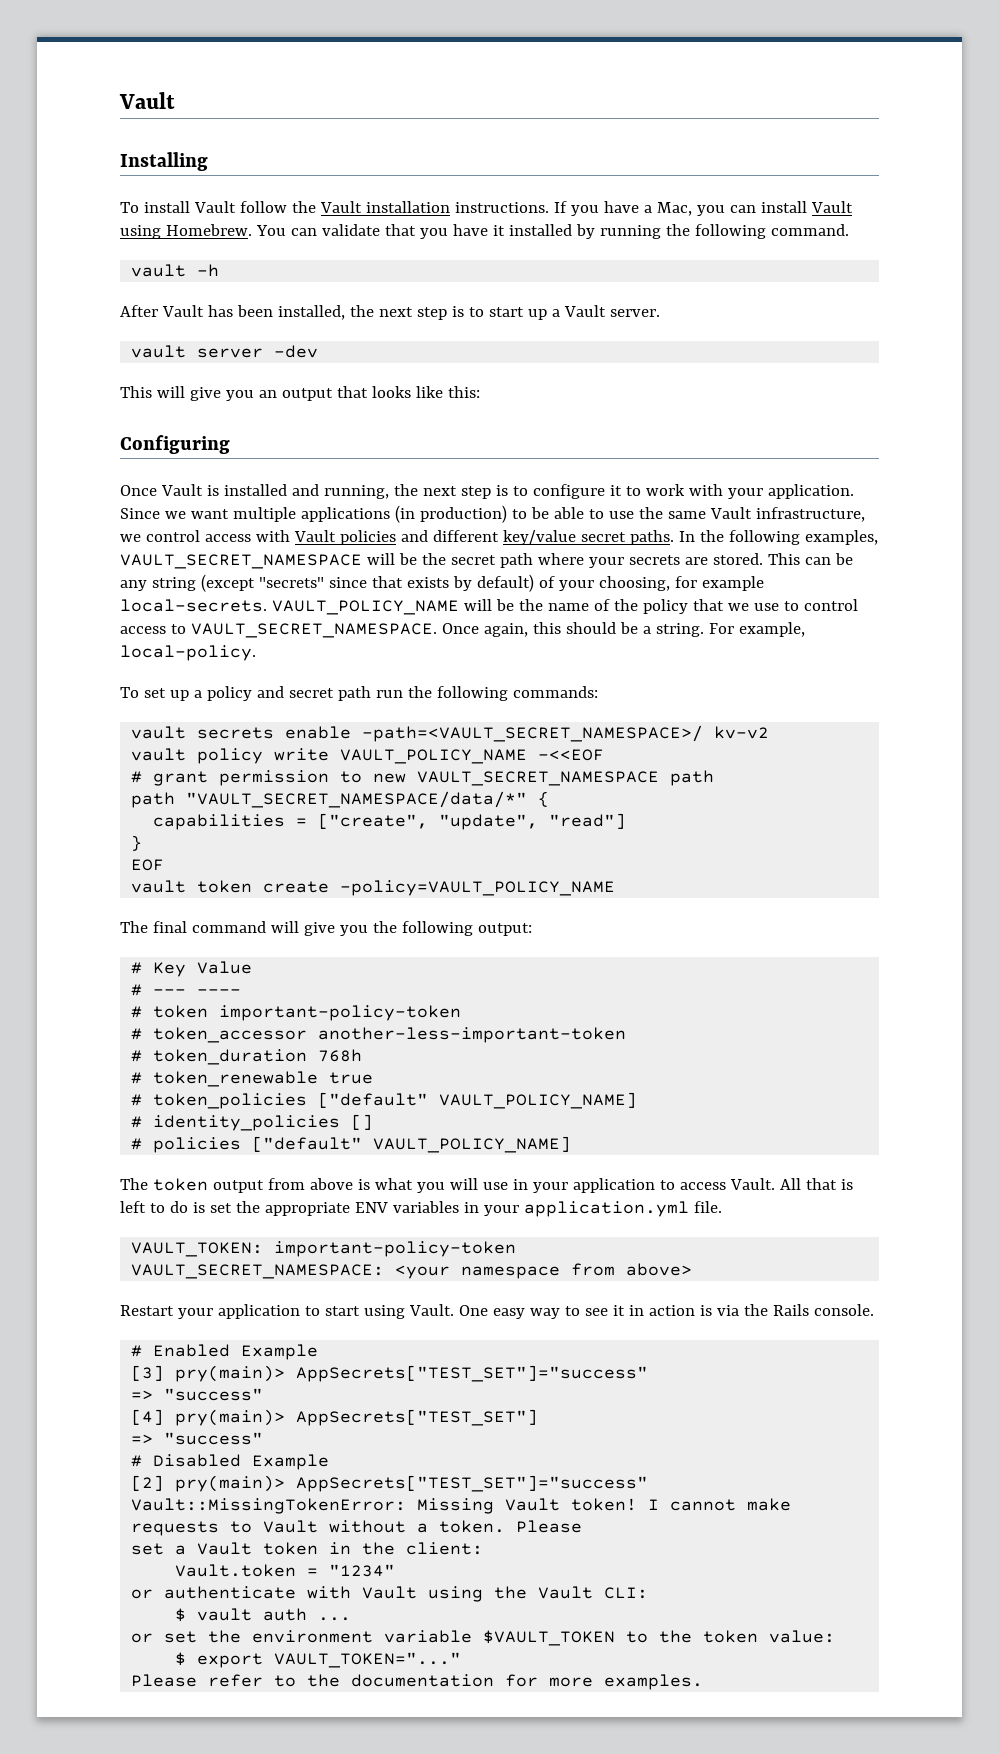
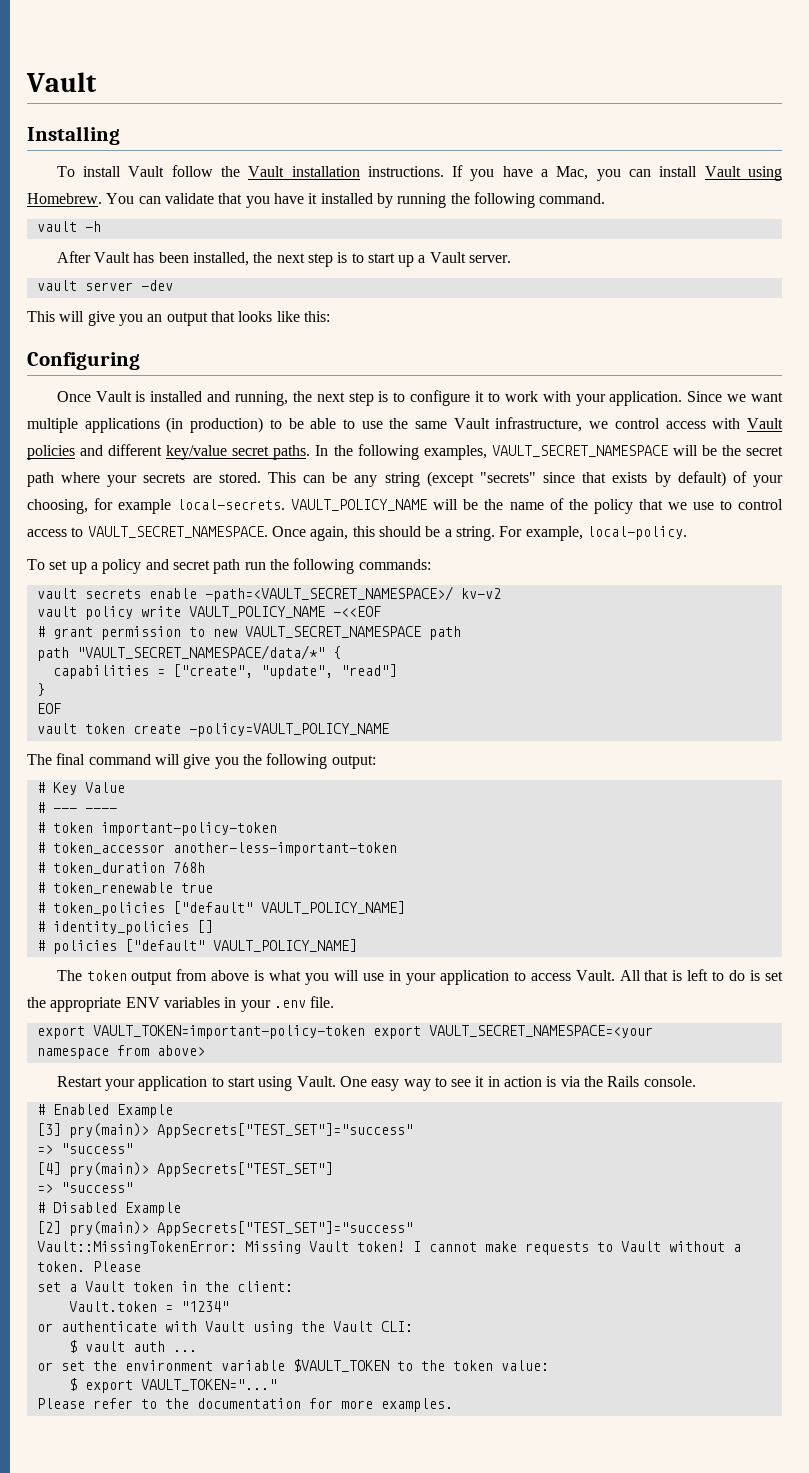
[523,1201,689,1217] application.yml -> [273,1000,306,1008] .env
[131,1241,517,1257] [131,1264,451,1279] VAULT_TOKEN: important-policy-token // VAULT_SECRET_NAMESPACE: <your -> [36,1025,653,1039] export VAULT_TOKEN=important-policy-token export VAULT_SECRET_NAMESPACE=<your //

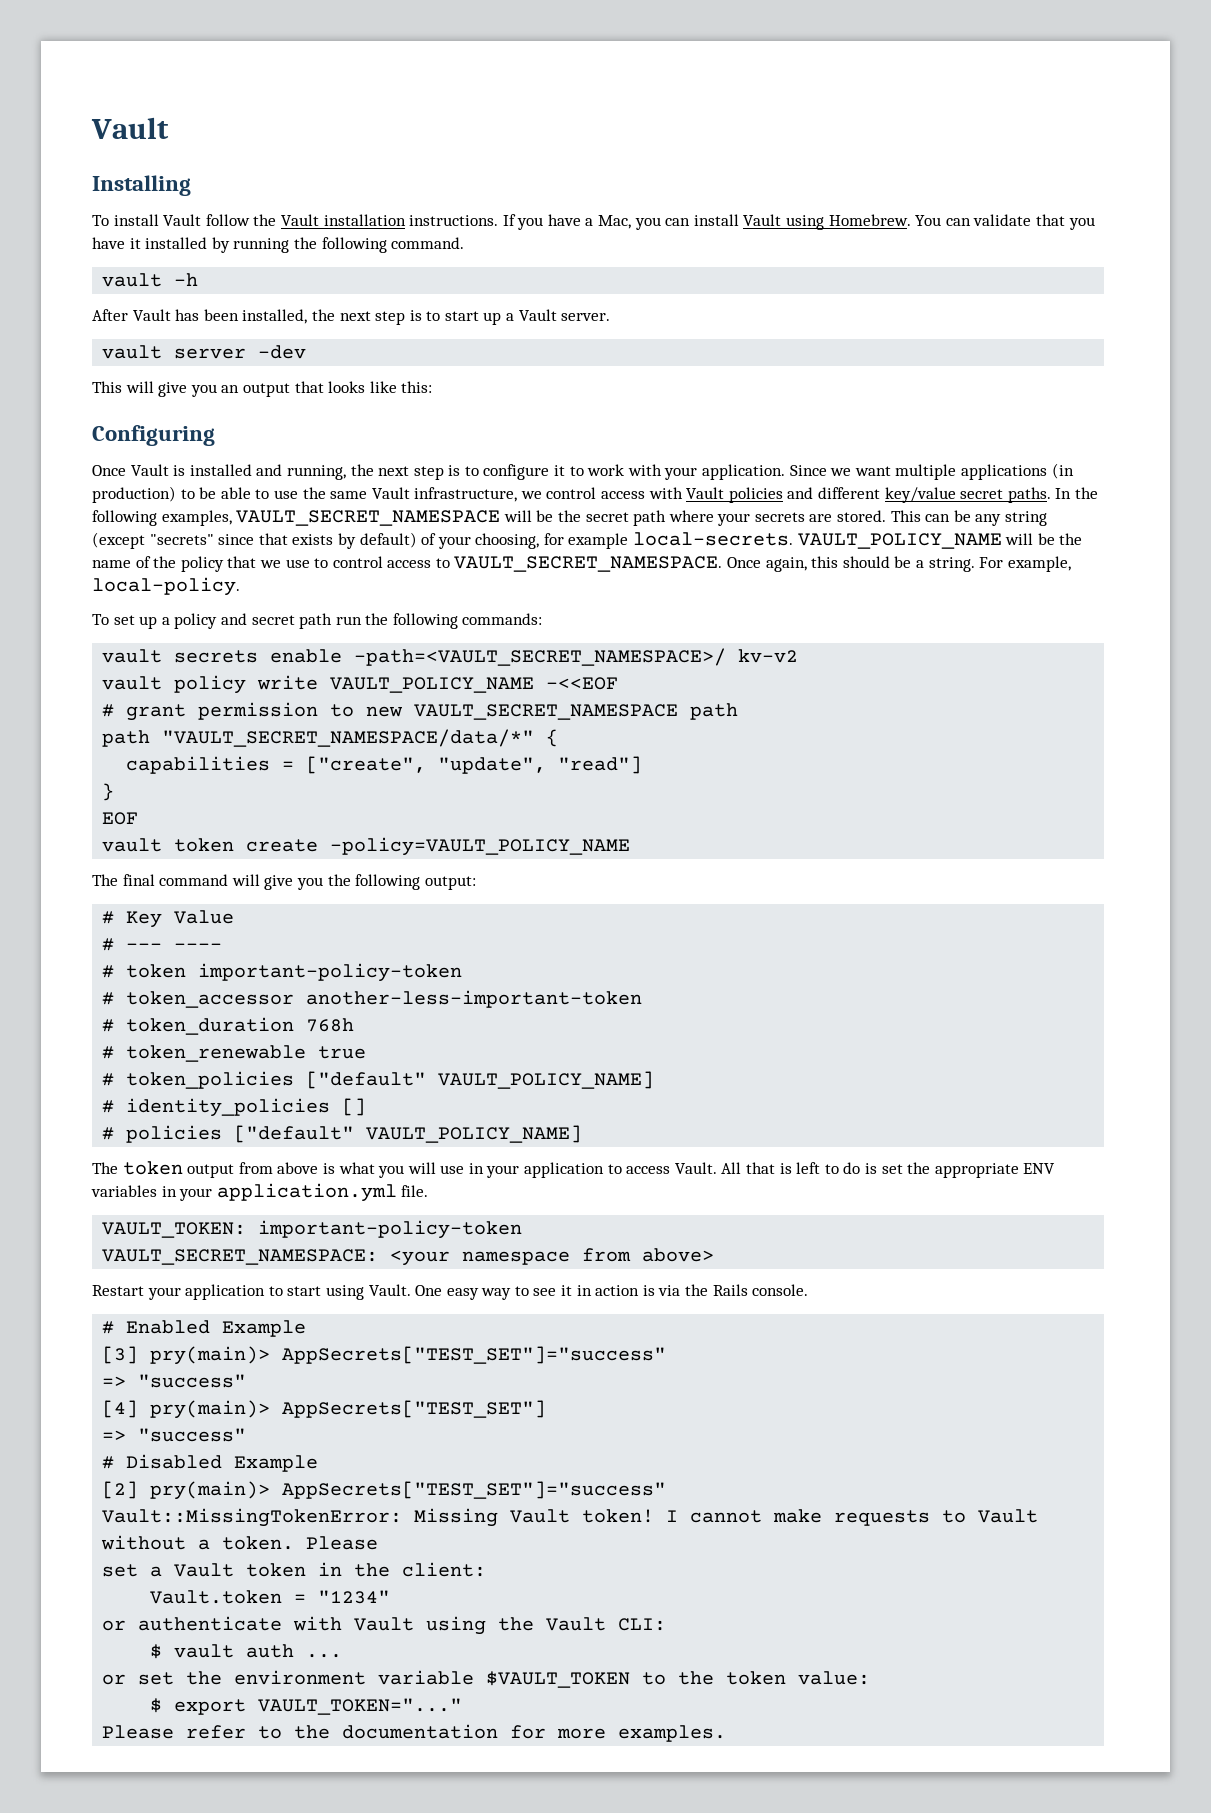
[273,1000,306,1008] .env -> [216,1183,397,1202] application.yml
[36,1025,653,1039] export VAULT_TOKEN=important-policy-token export VAULT_SECRET_NAMESPACE=<your // -> [102,1220,523,1239] [102,1249,451,1266] VAULT_TOKEN: important-policy-token // VAULT_SECRET_NAMESPACE: <your

